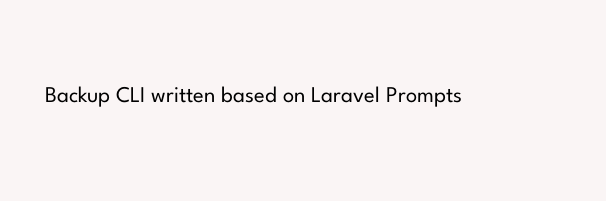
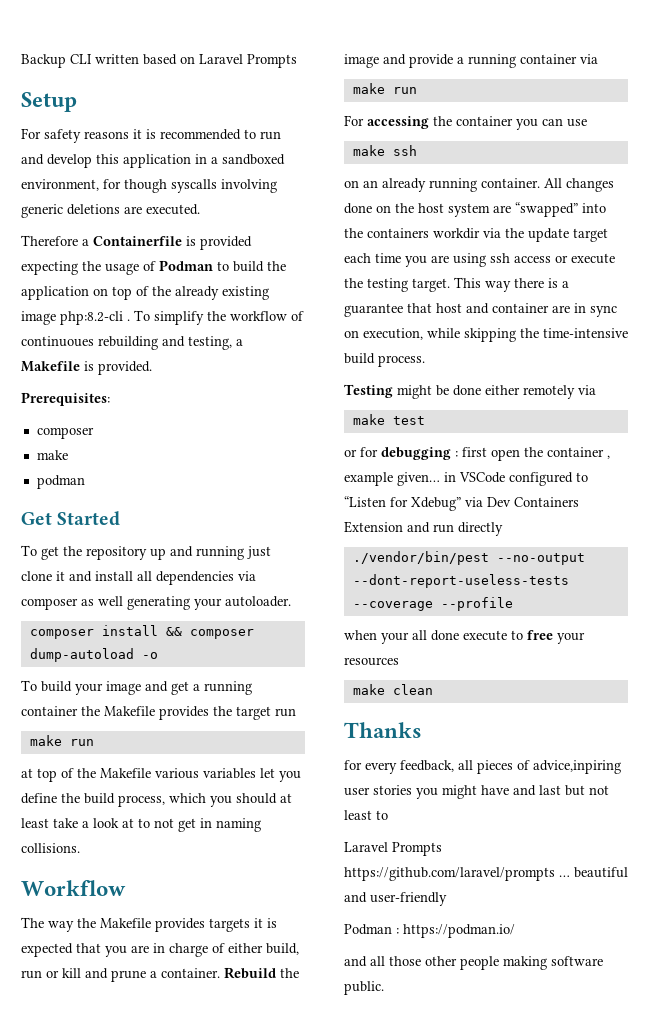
(463, 97) none -> [21,92,77,112] [21,128,281,143] [21,154,285,168] [21,179,277,193] [21,204,200,218] [21,235,252,250] [21,260,286,275] [21,286,269,300] [21,310,304,325] [21,336,243,350] [21,361,152,375] [21,392,110,406] [36,427,94,439] [36,450,68,460] [36,475,85,489] [21,511,121,526] [21,545,271,560] [21,571,256,585] [21,596,291,610] [29,625,254,639] [29,648,158,662] [21,680,252,695] [21,706,296,720] [29,735,94,746] [21,768,301,782] [21,793,292,807] [21,818,261,832] [21,843,80,853] [21,880,126,896] [21,917,277,932] [21,943,299,957] [21,967,299,982] [344,54,598,68] [352,83,417,94] [344,115,587,130] [352,145,417,156] [344,178,614,192] [344,202,606,217] [344,228,608,242] [344,253,615,267] [344,277,569,292] [344,303,617,317] [344,328,628,342] [344,353,425,367] [344,384,596,399] [352,414,425,425] [344,447,610,461] [344,472,588,486] [344,496,579,511] [344,521,503,536] [352,551,585,565] [352,574,569,588] [352,597,513,611] [344,630,585,644] [344,657,399,666] [352,684,433,695] [344,722,422,738] [344,760,621,774] [344,785,609,799] [344,810,388,820] [344,842,442,856] [344,867,628,881] [344,892,447,906] [344,924,515,938] [344,956,603,970] [344,981,384,995] // Setup // For safety reasons it is recommended to run and develop this application in a sandboxed environment, for though syscalls involving generic deletions are executed. // Therefore a Containerfile is provided expecting the usage of Podman to build the application on top of the already existing image php:8.2-cli . To simplify the workflow of continuoues rebuilding and testing, a Makefile is provided. // Prerequisites: // composer // make // podman // Get Started // To get the repository up and running just clone it and install all dependencies via composer as well generating your autoloader. // composer install && composer dump-autoload -o // To build your image and get a running container the Makefile provides the target run // make run // at top of the Makefile various variables let you define the build process, which you should at least take a look at to not get in naming collisions. // Workflow // The way the Makefile provides targets it is expected that you are in charge of either build, run or kill and prune a container. Rebuild the image and provide a running container via // make run // For accessing the container you can use // make ssh // on an already running container. All changes done on the host system are “swapped” into the containers workdir via the update target each time you are using ssh access or execute the testing target. This way there is a guarantee that host and container are in sync on execution, while skipping the time-intensive build process. // Testing might be done either remotely via // make test // or for debugging : first open the container , example given… in VSCode configured to “Listen for Xdebug” via Dev Containers Extension and run directly // ./vendor/bin/pest --no-output --dont-report-useless-tests --coverage --profile // when your all done execute to free your resources // make clean // Thanks // for every feedback, all pieces of advice,inpiring user stories you might have and last but not least to // Laravel Prompts https://github.com/laravel/prompts … beautiful and user-friendly // Podman : https://podman.io/ // and all those other people making software public.

